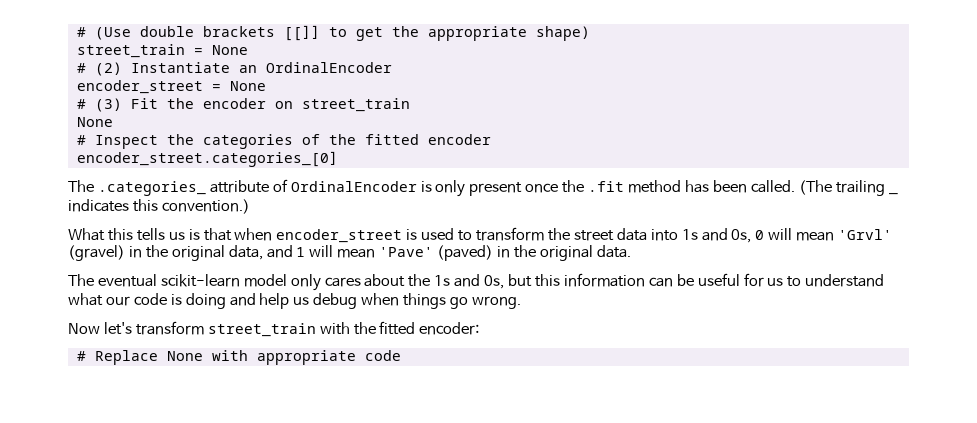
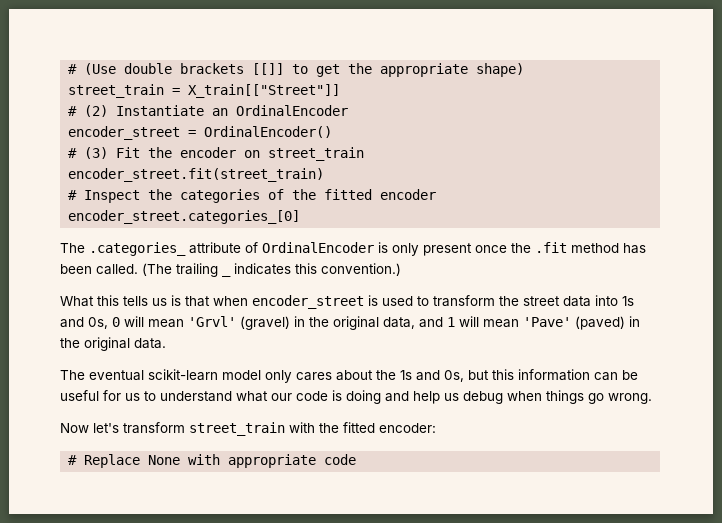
[193,45,248,55] = None -> [172,84,341,98] = X_train[["Street"]]
[211,81,266,91] = None -> [188,126,333,138] = OrdinalEncoder()
[76,117,113,127] // None -> [68,168,325,182] // encoder_street.fit(street_train)

